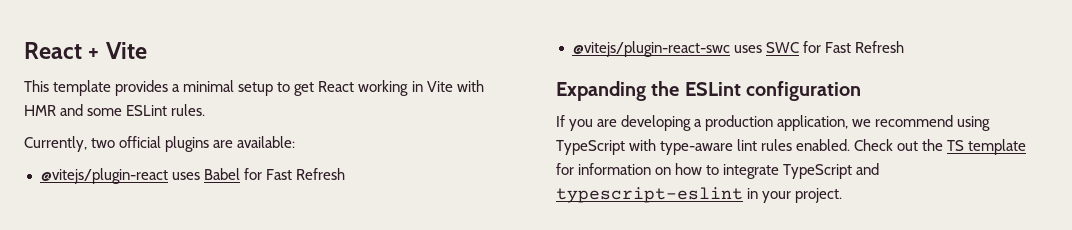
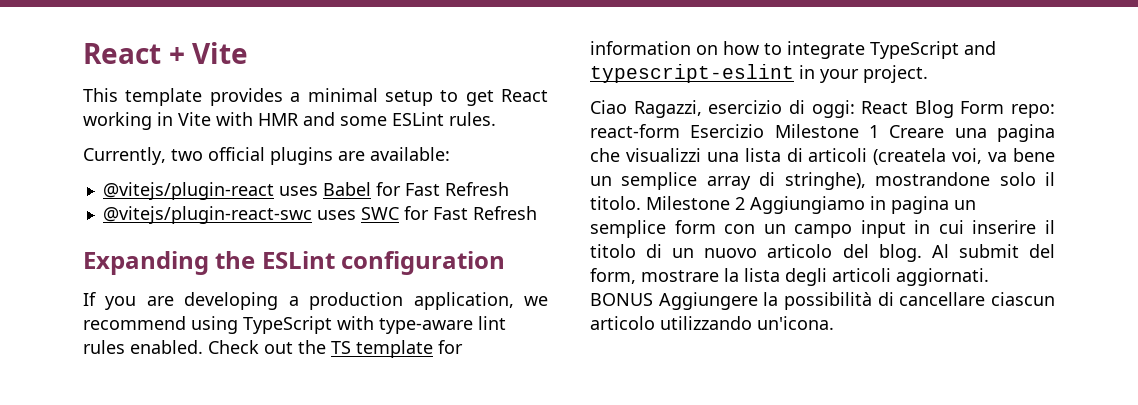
(843, 195) none -> [590,100,1055,118] [590,124,1055,142] [590,148,1055,165] [590,172,1055,190] [590,196,976,214] [590,220,1055,238] [590,244,1055,262] [590,268,989,286] [590,292,1055,310] [590,316,834,330] // Ciao Ragazzi, esercizio di oggi: React Blog Form repo: react-form Esercizio Milestone 1 Creare una pagina che visualizzi una lista di articoli (createla voi, va bene un semplice array di stringhe), mostrandone solo il titolo. Milestone 2 Aggiungiamo in pagina un semplice form con un campo input in cui inserire il titolo di un nuovo articolo del blog. Al submit del form, mostrare la lista degli articoli aggiornati. BONUS Aggiungere la possibilità di cancellare ciascun articolo utilizzando un'icona.

